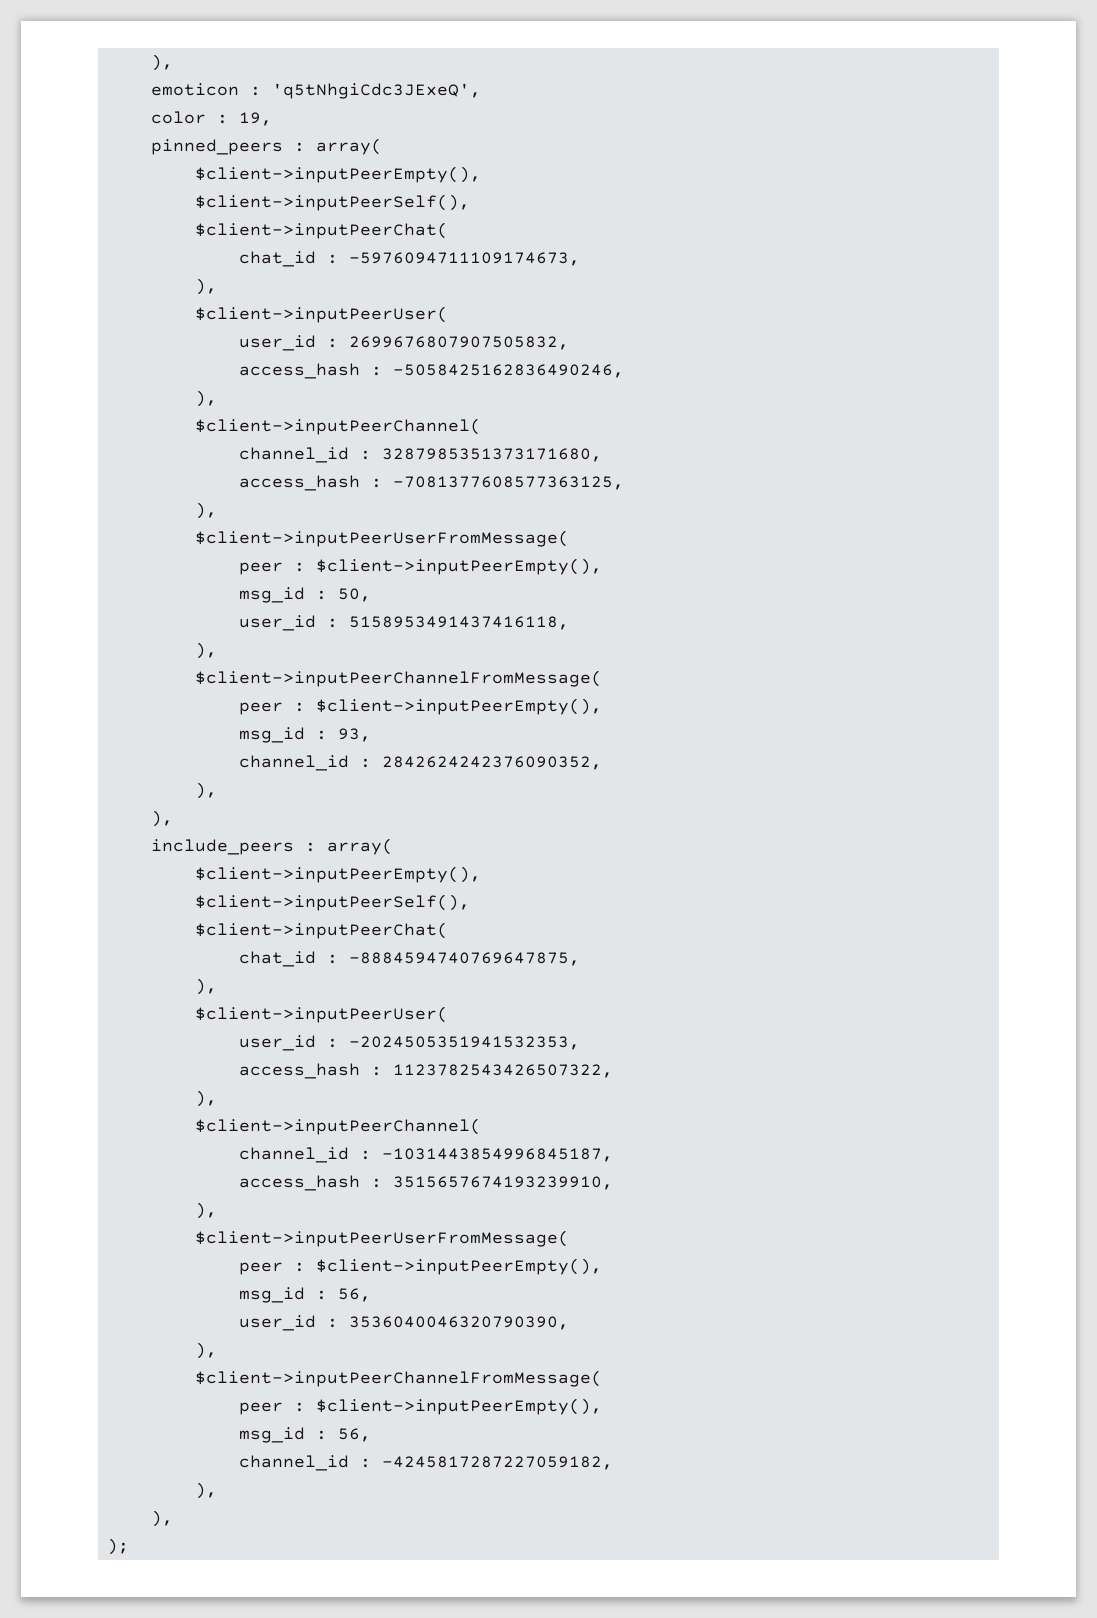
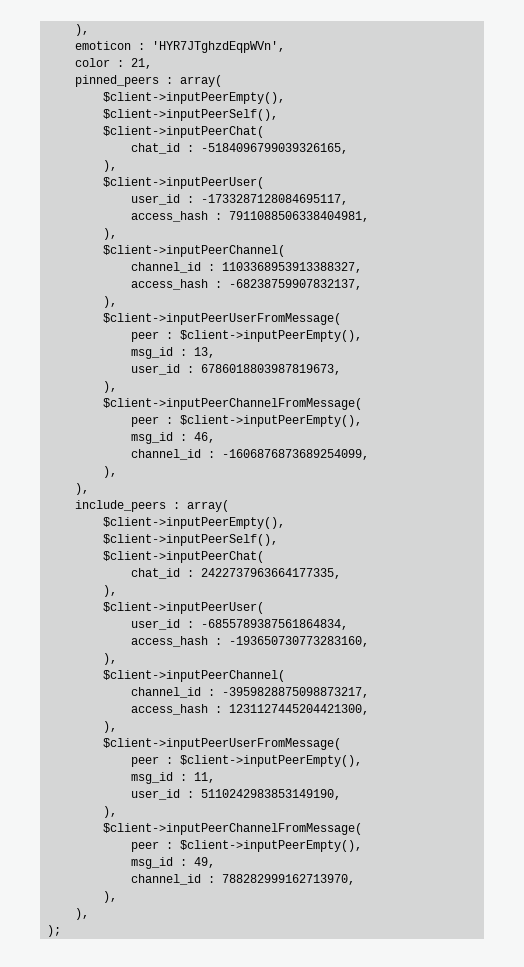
[272,83,482,99] 'q5tNhgiCdc3JExeQ', -> [151,41,285,53] 'HYR7JTghzdEqpWVn',
[239,112,273,126] 19, -> [130,58,152,69] 21,
[349,252,581,266] [195,278,218,295] [195,306,449,323] [239,335,570,351] [239,363,625,379] [195,390,218,407] [195,418,482,435] [239,447,603,463] [239,475,625,491] [195,502,218,519] [195,530,570,547] [239,558,603,575] [239,587,372,603] [239,615,570,631] [195,642,218,659] [195,670,603,687] [239,698,603,715] [239,727,372,743] [239,755,603,771] -5976094711109174673, // ), // $client->inputPeerUser( // user_id : 2699676807907505832, // access_hash : -5058425162836490246, // ), // $client->inputPeerChannel( // channel_id : 3287985351373171680, // access_hash : -7081377608577363125, // ), // $client->inputPeerUserFromMessage( // peer : $client->inputPeerEmpty(), // msg_id : 50, // user_id : 5158953491437416118, // ), // $client->inputPeerChannelFromMessage( // peer : $client->inputPeerEmpty(), // msg_id : 93, // channel_id : 2842624242376090352, -> [200,143,348,154] [102,160,117,172] [102,177,264,189] [130,194,348,205] [130,211,369,222] [102,228,117,240] [102,245,285,257] [130,262,362,273] [130,279,362,290] [102,296,117,308] [102,313,341,325] [130,330,362,342] [130,347,215,359] [130,364,341,375] [102,381,117,393] [102,398,362,410] [130,415,362,427] [130,432,215,444] [130,449,369,460] -5184096799039326165, // ), // $client->inputPeerUser( // user_id : -1733287128084695117, // access_hash : 7911088506338404981, // ), // $client->inputPeerChannel( // channel_id : 1103368953913388327, // access_hash : -68238759907832137, // ), // $client->inputPeerUserFromMessage( // peer : $client->inputPeerEmpty(), // msg_id : 13, // user_id : 6786018803987819673, // ), // $client->inputPeerChannelFromMessage( // peer : $client->inputPeerEmpty(), // msg_id : 46, // channel_id : -1606876873689254099,
[349,952,581,966] [195,978,218,995] [195,1006,449,1023] [239,1035,581,1051] [239,1063,614,1079] [195,1090,218,1107] [195,1118,482,1135] [239,1147,614,1163] [239,1175,614,1191] [195,1202,218,1219] [195,1230,570,1247] [239,1258,603,1275] [239,1287,372,1303] [239,1315,570,1331] [195,1342,218,1359] [195,1370,603,1387] [239,1398,603,1415] [239,1427,372,1443] [239,1455,614,1471] -8884594740769647875, // ), // $client->inputPeerUser( // user_id : -2024505351941532353, // access_hash : 1123782543426507322, // ), // $client->inputPeerChannel( // channel_id : -1031443854996845187, // access_hash : 3515657674193239910, // ), // $client->inputPeerUserFromMessage( // peer : $client->inputPeerEmpty(), // msg_id : 56, // user_id : 3536040046320790390, // ), // $client->inputPeerChannelFromMessage( // peer : $client->inputPeerEmpty(), // msg_id : 56, // channel_id : -4245817287227059182, -> [200,568,341,579] [102,585,117,597] [102,602,264,614] [130,619,348,630] [130,636,369,647] [102,653,117,665] [102,670,285,682] [130,687,369,698] [130,704,369,715] [102,721,117,733] [102,738,341,750] [130,755,362,767] [130,772,215,784] [130,789,341,800] [102,806,117,818] [102,823,362,835] [130,840,362,852] [130,857,215,869] [130,874,355,885] 2422737963664177335, // ), // $client->inputPeerUser( // user_id : -6855789387561864834, // access_hash : -193650730773283160, // ), // $client->inputPeerChannel( // channel_id : -3959828875098873217, // access_hash : 1231127445204421300, // ), // $client->inputPeerUserFromMessage( // peer : $client->inputPeerEmpty(), // msg_id : 11, // user_id : 5110242983853149190, // ), // $client->inputPeerChannelFromMessage( // peer : $client->inputPeerEmpty(), // msg_id : 49, // channel_id : 788282999162713970,

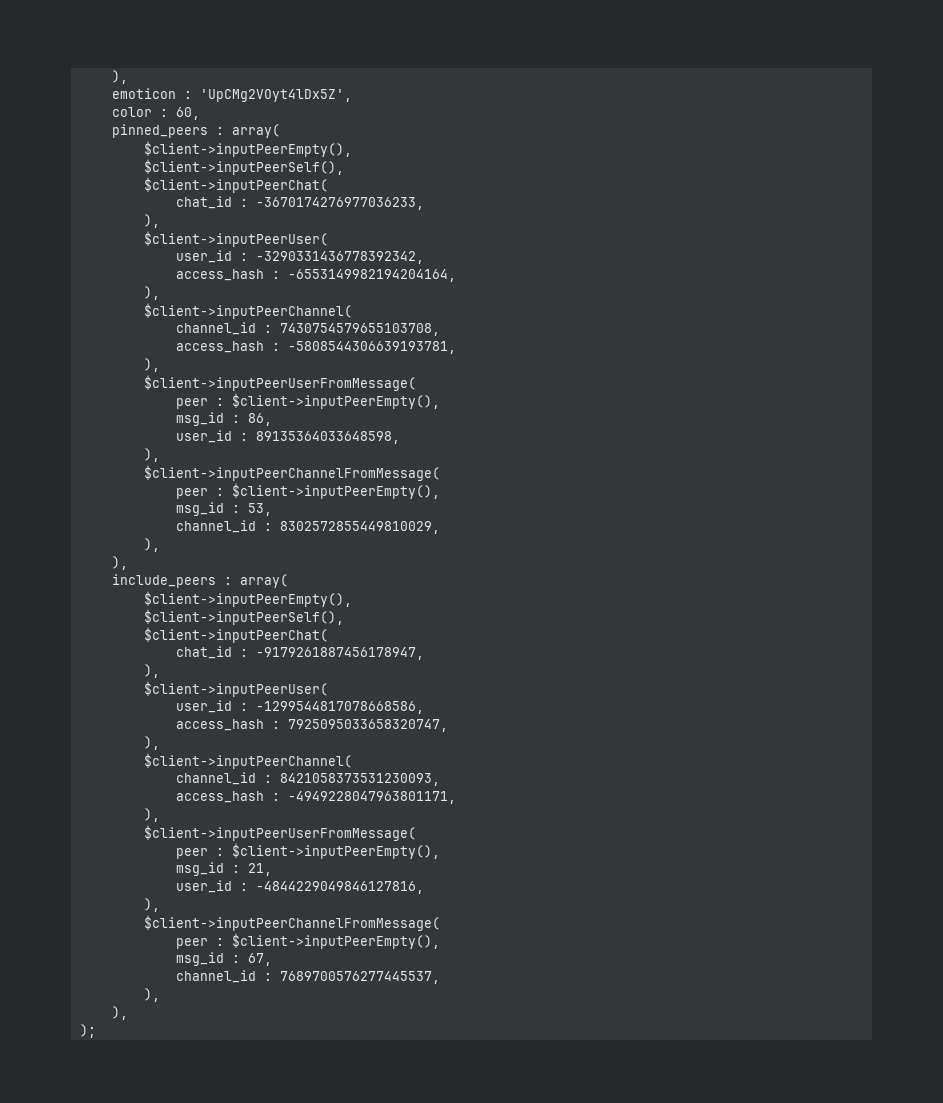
[151,41,285,53] 'HYR7JTghzdEqpWVn', -> [200,89,352,102] 'UpCMg2VOyt4lDx5Z',
[130,58,152,69] 21, -> [176,107,200,120] 60,
[200,143,348,154] [102,160,117,172] [102,177,264,189] [130,194,348,205] [130,211,369,222] [102,228,117,240] [102,245,285,257] [130,262,362,273] [130,279,362,290] [102,296,117,308] [102,313,341,325] [130,330,362,342] [130,347,215,359] [130,364,341,375] [102,381,117,393] [102,398,362,410] [130,415,362,427] [130,432,215,444] [130,449,369,460] -5184096799039326165, // ), // $client->inputPeerUser( // user_id : -1733287128084695117, // access_hash : 7911088506338404981, // ), // $client->inputPeerChannel( // channel_id : 1103368953913388327, // access_hash : -68238759907832137, // ), // $client->inputPeerUserFromMessage( // peer : $client->inputPeerEmpty(), // msg_id : 13, // user_id : 6786018803987819673, // ), // $client->inputPeerChannelFromMessage( // peer : $client->inputPeerEmpty(), // msg_id : 46, // channel_id : -1606876873689254099, -> [256,197,424,210] [144,214,160,228] [144,231,328,247] [176,250,424,264] [176,269,456,282] [144,286,160,300] [144,303,352,319] [176,322,440,336] [176,341,456,354] [144,358,160,372] [144,375,416,391] [176,393,440,409] [176,412,272,426] [176,430,400,444] [144,448,160,462] [144,465,440,481] [176,483,440,499] [176,502,272,516] [176,520,440,534] -3670174276977036233, // ), // $client->inputPeerUser( // user_id : -3290331436778392342, // access_hash : -6553149982194204164, // ), // $client->inputPeerChannel( // channel_id : 7430754579655103708, // access_hash : -5808544306639193781, // ), // $client->inputPeerUserFromMessage( // peer : $client->inputPeerEmpty(), // msg_id : 86, // user_id : 89135364033648598, // ), // $client->inputPeerChannelFromMessage( // peer : $client->inputPeerEmpty(), // msg_id : 53, // channel_id : 8302572855449810029,
[200,568,341,579] [102,585,117,597] [102,602,264,614] [130,619,348,630] [130,636,369,647] [102,653,117,665] [102,670,285,682] [130,687,369,698] [130,704,369,715] [102,721,117,733] [102,738,341,750] [130,755,362,767] [130,772,215,784] [130,789,341,800] [102,806,117,818] [102,823,362,835] [130,840,362,852] [130,857,215,869] [130,874,355,885] 2422737963664177335, // ), // $client->inputPeerUser( // user_id : -6855789387561864834, // access_hash : -193650730773283160, // ), // $client->inputPeerChannel( // channel_id : -3959828875098873217, // access_hash : 1231127445204421300, // ), // $client->inputPeerUserFromMessage( // peer : $client->inputPeerEmpty(), // msg_id : 11, // user_id : 5110242983853149190, // ), // $client->inputPeerChannelFromMessage( // peer : $client->inputPeerEmpty(), // msg_id : 49, // channel_id : 788282999162713970, -> [256,647,424,660] [144,664,160,678] [144,681,328,697] [176,700,424,714] [176,719,448,732] [144,736,160,750] [144,753,352,769] [176,772,440,786] [176,791,456,804] [144,808,160,822] [144,825,416,841] [176,843,440,859] [176,862,272,876] [176,880,424,894] [144,898,160,912] [144,915,440,931] [176,933,440,949] [176,952,272,966] [176,970,440,984] -9179261887456178947, // ), // $client->inputPeerUser( // user_id : -1299544817078668586, // access_hash : 7925095033658320747, // ), // $client->inputPeerChannel( // channel_id : 8421058373531230093, // access_hash : -4949228047963801171, // ), // $client->inputPeerUserFromMessage( // peer : $client->inputPeerEmpty(), // msg_id : 21, // user_id : -4844229049846127816, // ), // $client->inputPeerChannelFromMessage( // peer : $client->inputPeerEmpty(), // msg_id : 67, // channel_id : 7689700576277445537,

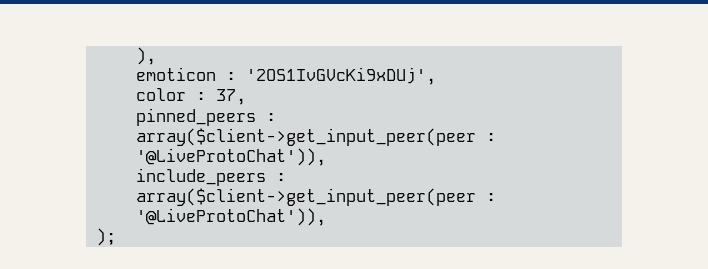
[200,89,352,102] 'UpCMg2VOyt4lDx5Z', -> [245,67,436,85] '2OS1IvGVcKi9xDUj',
[176,107,200,120] 60, -> [215,89,246,105] 37,
[232,124,280,138] [144,141,352,157] [144,159,344,175] [144,177,328,193] [176,196,424,210] [144,214,160,228] [144,231,328,247] [176,250,424,264] [176,269,456,282] [144,286,160,300] [144,303,352,319] [176,322,440,336] [176,341,456,354] [144,358,160,372] [144,375,416,391] [176,393,440,409] [176,412,272,426] [176,430,400,444] [144,448,160,462] [144,465,440,481] [176,483,440,499] [176,502,272,516] [176,520,440,534] [144,538,160,552] [112,556,128,570] [112,574,288,588] [144,591,352,607] [144,609,344,625] [144,627,328,643] [176,646,424,660] [144,664,160,678] [144,681,328,697] [176,700,424,714] [176,719,448,732] [144,736,160,750] [144,753,352,769] [176,772,440,786] [176,791,456,804] [144,808,160,822] [144,825,416,841] [176,843,440,859] [176,862,272,876] [176,880,424,894] [144,898,160,912] [144,915,440,931] [176,933,440,949] [176,952,272,966] [176,970,440,984] [144,988,160,1002] [112,1006,128,1020] array( // $client->inputPeerEmpty(), // $client->inputPeerSelf(), // $client->inputPeerChat( // chat_id : -3670174276977036233, // ), // $client->inputPeerUser( // user_id : -3290331436778392342, // access_hash : -6553149982194204164, // ), // $client->inputPeerChannel( // channel_id : 7430754579655103708, // access_hash : -5808544306639193781, // ), // $client->inputPeerUserFromMessage( // peer : $client->inputPeerEmpty(), // msg_id : 86, // user_id : 89135364033648598, // ), // $client->inputPeerChannelFromMessage( // peer : $client->inputPeerEmpty(), // msg_id : 53, // channel_id : 8302572855449810029, // ), // ), // include_peers : array( // $client->inputPeerEmpty(), // $client->inputPeerSelf(), // $client->inputPeerChat( // chat_id : -9179261887456178947, // ), // $client->inputPeerUser( // user_id : -1299544817078668586, // access_hash : 7925095033658320747, // ), // $client->inputPeerChannel( // channel_id : 8421058373531230093, // access_hash : -4949228047963801171, // ), // $client->inputPeerUserFromMessage( // peer : $client->inputPeerEmpty(), // msg_id : 21, // user_id : -4844229049846127816, // ), // $client->inputPeerChannelFromMessage( // peer : $client->inputPeerEmpty(), // msg_id : 67, // channel_id : 7689700576277445537, // ), // ), -> [135,128,496,146] [135,148,326,166] [135,168,286,186] [135,188,496,206] [135,208,326,226] array($client->get_input_peer(peer : '@LiveProtoChat')), // include_peers : array($client->get_input_peer(peer : '@LiveProtoChat')),

